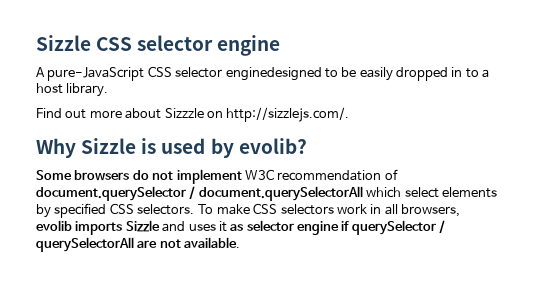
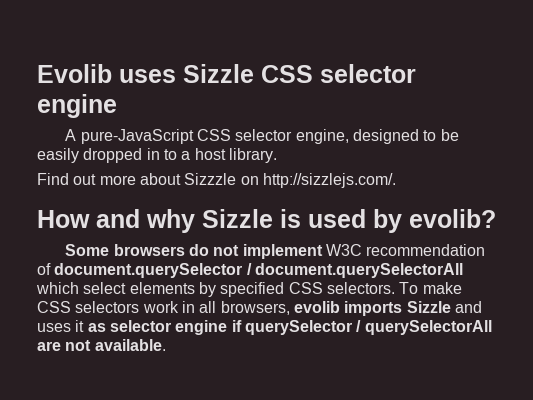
(36, 43) none -> [37,64,176,83] Evolib uses
[225,67,322,81] enginedesigned -> [295,129,420,144] engine, designed
[36,138,76,158] Why -> [37,209,195,233] How and why

